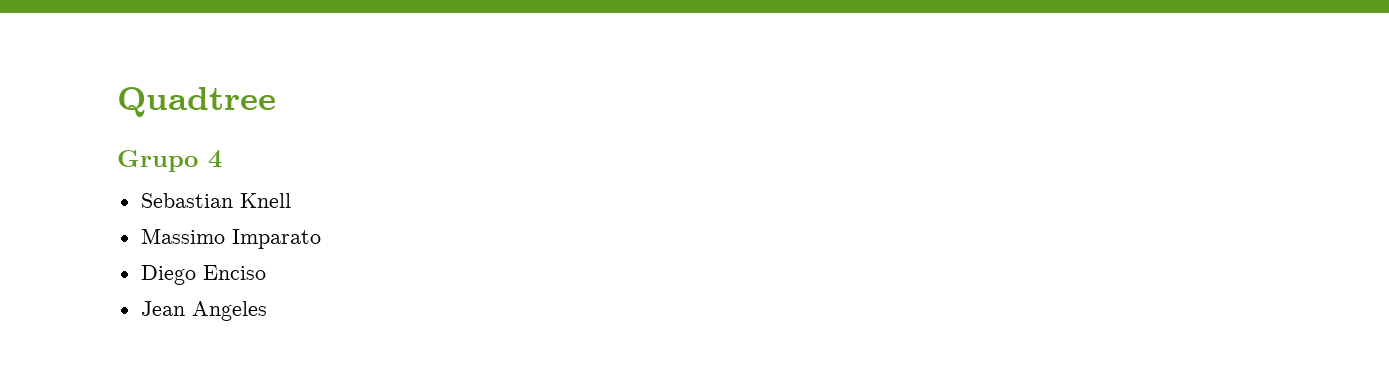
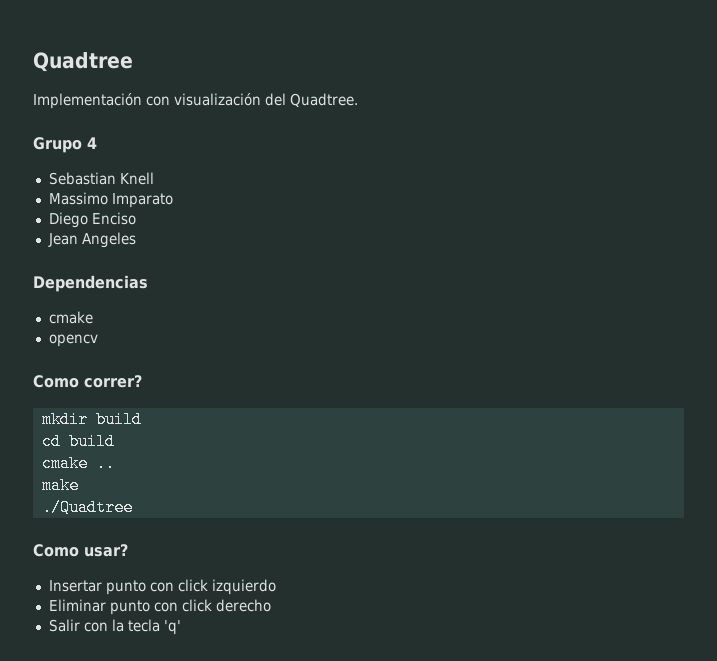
(276, 102) none -> [33,93,358,109] // Implementación con visualización del Quadtree.
(267, 311) none -> [33,275,148,292] [48,311,93,324] [48,334,98,347] [33,375,142,388] [41,411,142,428] [41,433,115,450] [41,455,115,472] [41,477,79,494] [41,499,133,516] [33,544,128,557] [48,579,276,595] [48,599,271,615] [48,619,181,635] // Dependencias // cmake // opencv // Como correr? // mkdir build // cd build // cmake .. // make // ./Quadtree // Como usar? // Insertar punto con click izquierdo // Eliminar punto con click derecho // Salir con la tecla 'q'

